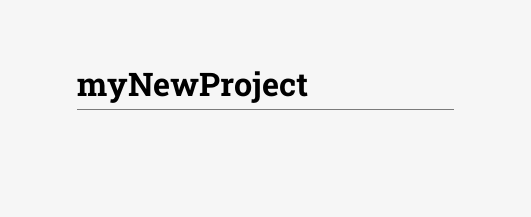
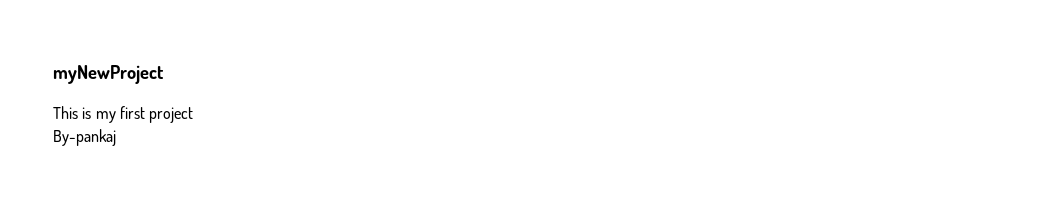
(308, 87) none -> [53,106,194,123] [53,129,116,146] // This is my first project // By-pankaj

